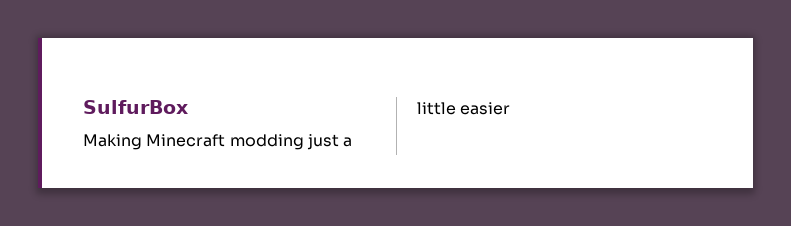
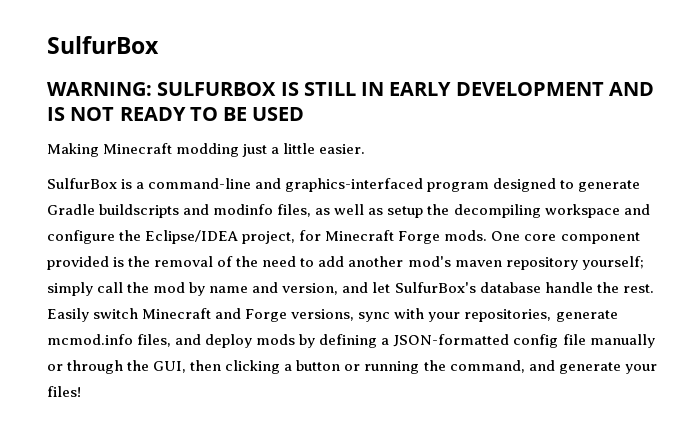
[83,100,188,114] SulfurBox -> [47,36,159,54] [47,82,654,96] [47,107,305,121] SulfurBox // WARNING: SULFURBOX IS STILL IN EARLY DEVELOPMENT AND IS NOT READY TO BE USED
[460,102,511,115] easier -> [319,144,366,154] [47,178,641,192] [47,204,650,218] [47,230,640,244] [47,256,644,270] [47,282,654,296] [47,308,618,322] [47,334,655,348] [47,360,657,374] [47,386,81,397] easier. // SulfurBox is a command-line and graphics-interfaced program designed to generate Gradle buildscripts and modinfo files, as well as setup the decompiling workspace and configure the Eclipse/IDEA project, for Minecraft Forge mods. One core component provided is the removal of the need to add another mod's maven repository yourself; simply call the mod by name and version, and let SulfurBox's database handle the rest. Easily switch Minecraft and Forge versions, sync with your repositories, generate mcmod.info files, and deploy mods by defining a JSON-formatted config file manually or through the GUI, then clicking a button or running the command, and generate your files!

